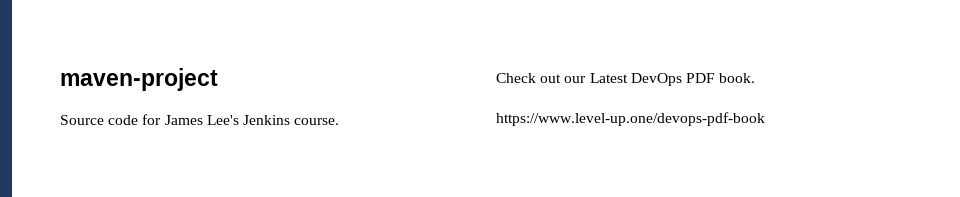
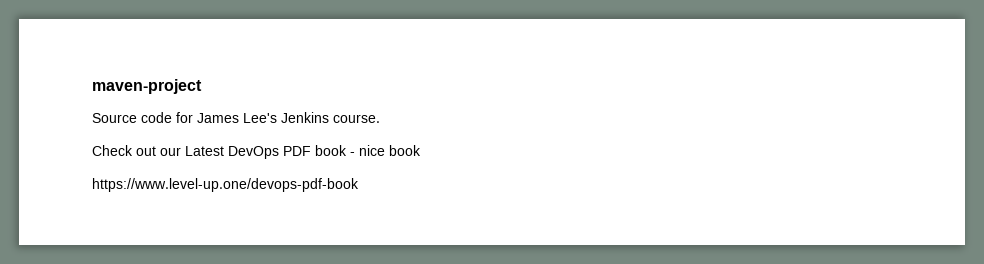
[719,73,756,83] book. -> [315,145,421,156] book - nice book

